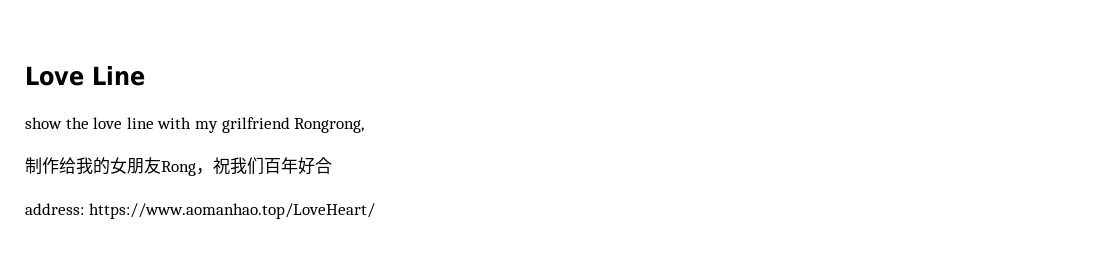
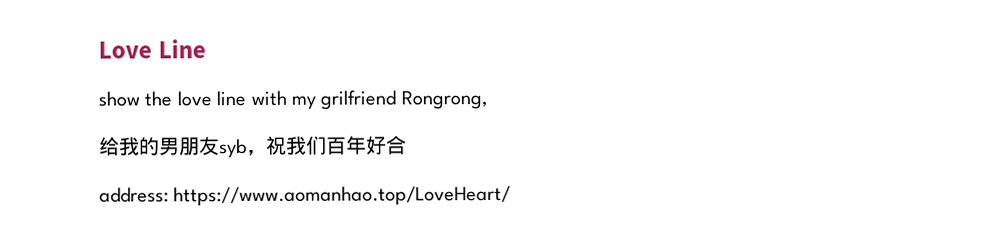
[25,157,196,176] 制作给我的女朋友Rong -> [99,136,247,159] 给我的男朋友syb

